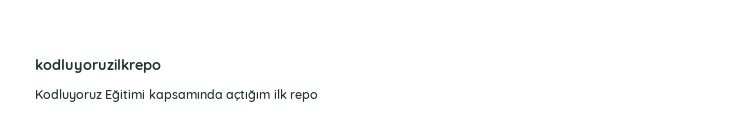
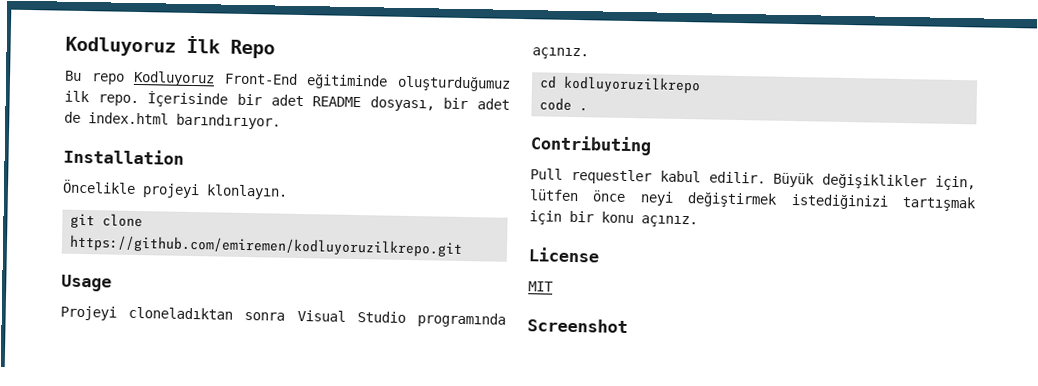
[35,59,161,73] [35,89,318,102] kodluyoruzilkrepo // Kodluyoruz Eğitimi kapsamında açtığım ilk repo -> [65,35,275,59] [64,70,511,92] [64,90,510,112] [64,111,281,130] [63,148,184,165] [62,179,288,200] [70,213,144,229] [69,234,464,257] [61,274,112,292] [60,305,506,328] [532,47,589,60] [539,75,702,94] [539,97,589,112] [530,135,652,156] [530,168,976,191] [529,189,976,212] [529,210,698,228] [528,247,599,263] [528,281,554,292] [527,318,628,334] Kodluyoruz İlk Repo // Bu repo Kodluyoruz Front-End eğitiminde oluşturduğumuz ilk repo. İçerisinde bir adet README dosyası, bir adet de index.html barındırıyor. // Installation // Öncelikle projeyi klonlayın. // git clone https://github.com/emiremen/kodluyoruzilkrepo.git // Usage // Projeyi cloneladıktan sonra Visual Studio programında açınız. // cd kodluyoruzilkrepo // code . // Contributing // Pull requestler kabul edilir. Büyük değişiklikler için, lütfen önce neyi değiştirmek istediğinizi tartışmak için bir konu açınız. // License // MIT // Screenshot

